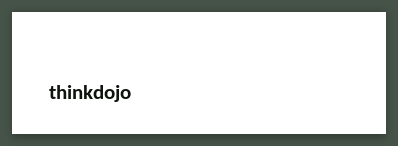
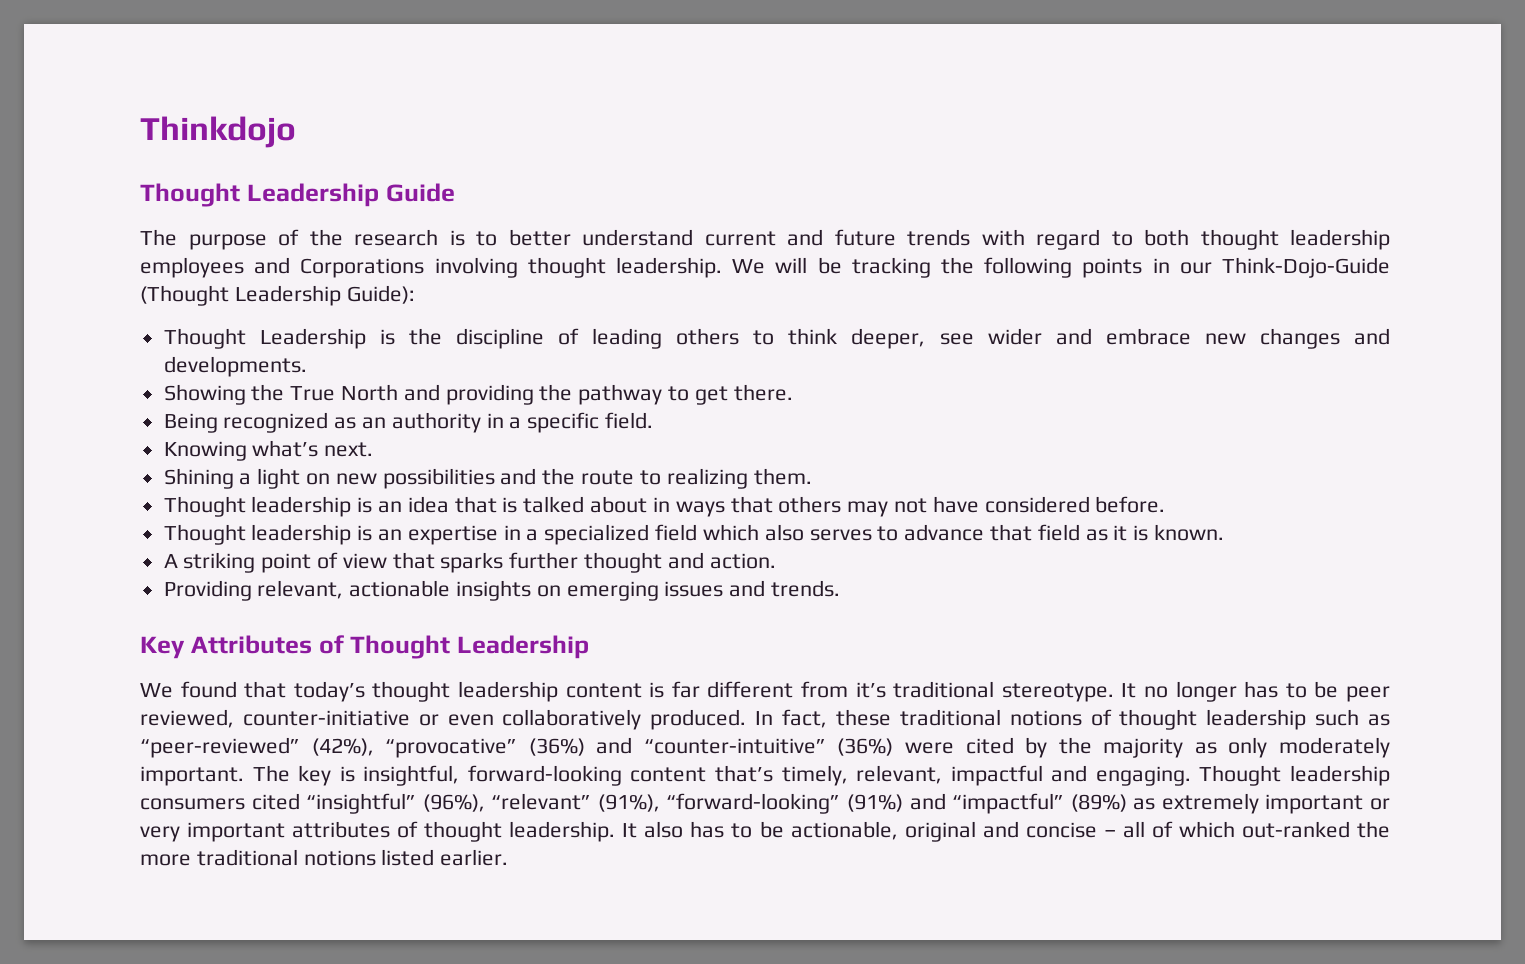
[49,85,131,102] thinkdojo -> [140,116,296,148] [140,183,455,207] [140,229,1390,250] [140,257,1391,278] [140,285,415,306] [163,328,1390,349] [163,356,307,377] [163,384,793,405] [163,412,654,433] [163,440,374,461] [163,468,812,489] [163,496,1166,517] [163,524,1224,545] [163,552,776,573] [163,580,841,601] [140,635,589,659] [140,681,1390,702] [140,709,1390,730] [140,737,1391,758] [140,765,1390,786] [140,793,1390,814] [140,821,1390,842] [140,849,509,866] Thinkdojo // Thought Leadership Guide // The purpose of the research is to better understand current and future trends with regard to both thought leadership employees and Corporations involving thought leadership. We will be tracking the following points in our Think-Dojo-Guide (Thought Leadership Guide): // Thought Leadership is the discipline of leading others to think deeper, see wider and embrace new changes and developments. // Showing the True North and providing the pathway to get there. // Being recognized as an authority in a specific field. // Knowing what’s next. // Shining a light on new possibilities and the route to realizing them. // Thought leadership is an idea that is talked about in ways that others may not have considered before. // Thought leadership is an expertise in a specialized field which also serves to advance that field as it is known. // A striking point of view that sparks further thought and action. // Providing relevant, actionable insights on emerging issues and trends. // Key Attributes of Thought Leadership // We found that today’s thought leadership content is far different from it’s traditional stereotype. It no longer has to be peer reviewed, counter-initiative or even collaboratively produced. In fact, these traditional notions of thought leadership such as “peer-reviewed” (42%), “provocative” (36%) and “counter-intuitive” (36%) were cited by the majority as only moderately important. The key is insightful, forward-looking content that’s timely, relevant, impactful and engaging. Thought leadership consumers cited “insightful” (96%), “relevant” (91%), “forward-looking” (91%) and “impactful” (89%) as extremely important or very important attributes of thought leadership. It also has to be actionable, original and concise – all of which out-ranked the more traditional notions listed earlier.

